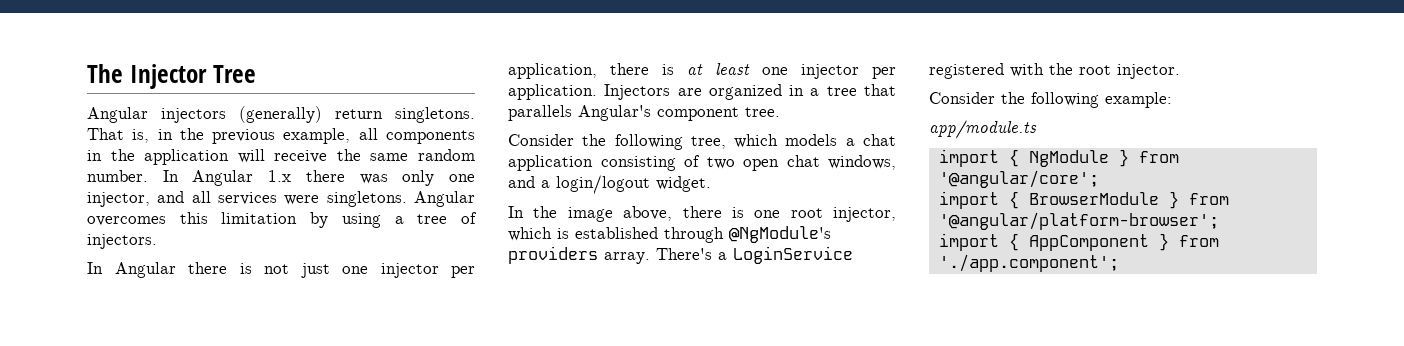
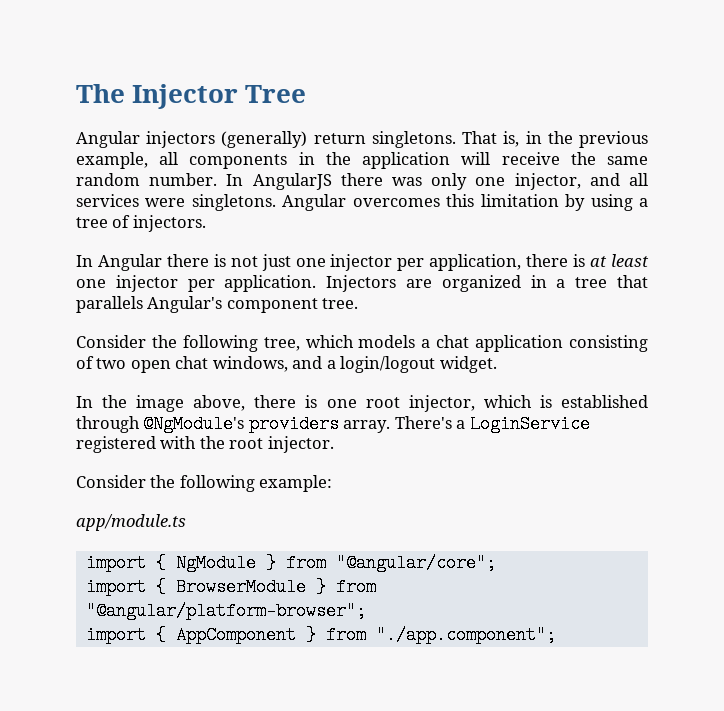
[192,170,292,186] Angular 1.x -> [252,173,332,190] AngularJS
[938,170,1099,188] '@angular/core'; -> [335,554,496,572] "@angular/core";
[938,212,1219,230] '@angular/platform-browser'; -> [85,602,366,620] "@angular/platform-browser";
[938,254,1119,272] './app.component'; -> [375,626,556,644] "./app.component";

